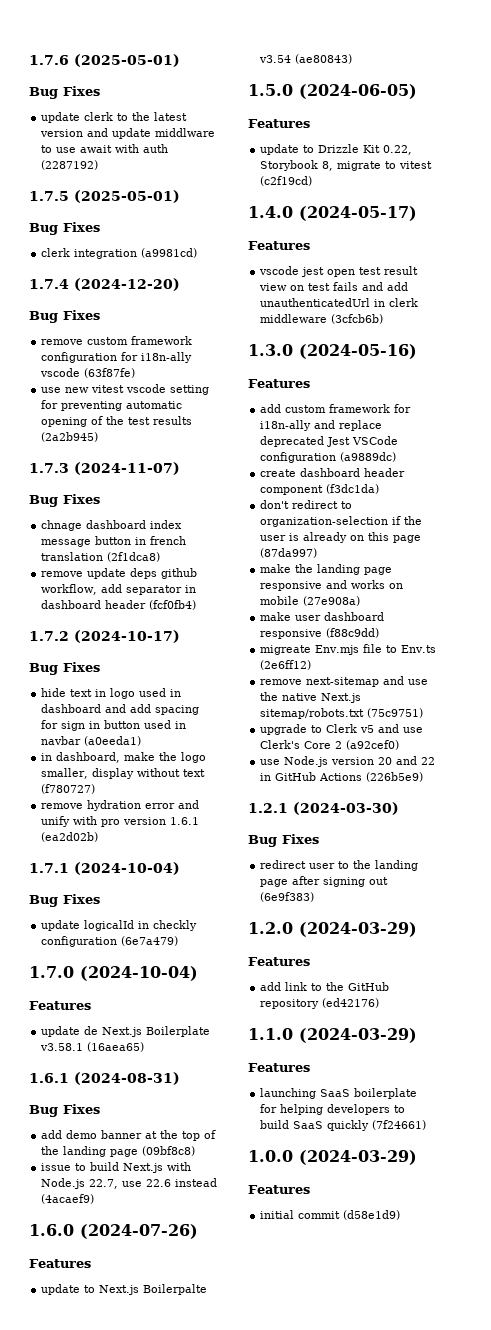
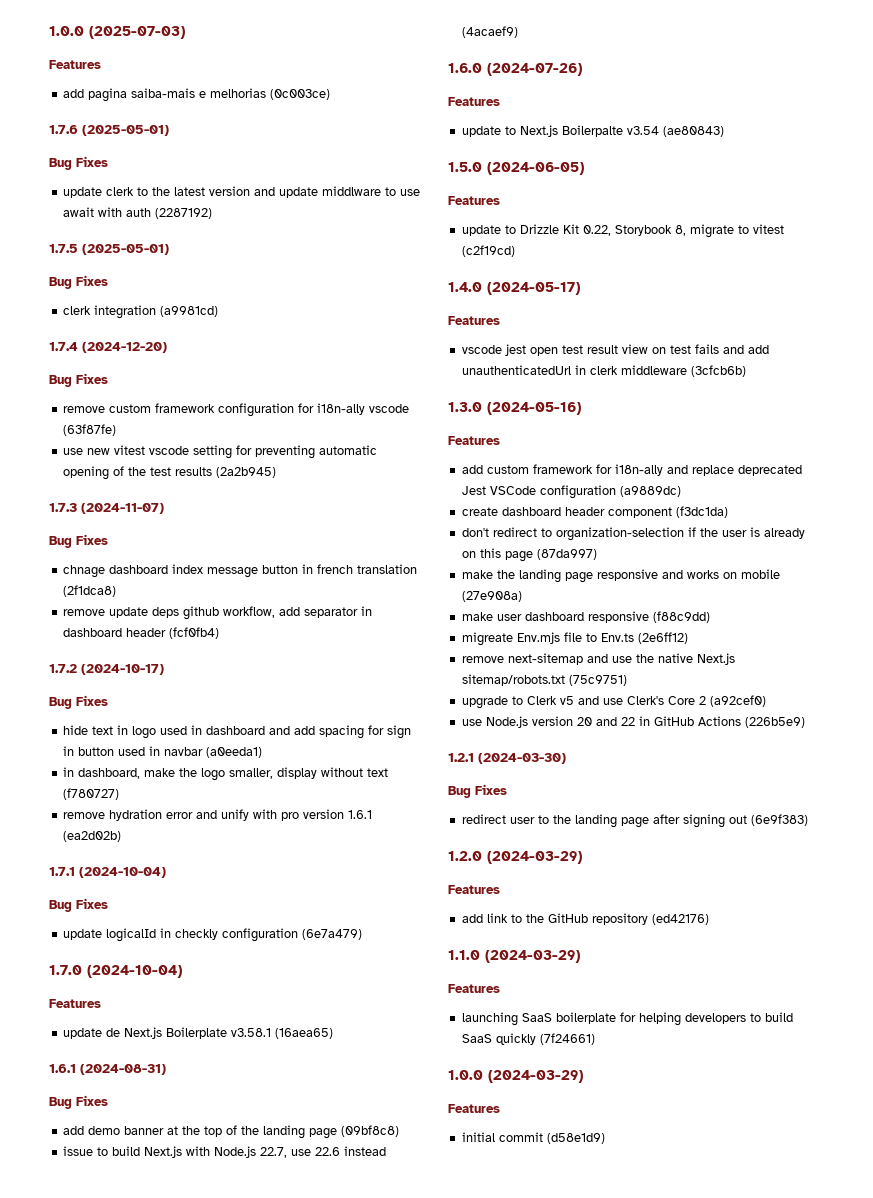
(29, 60) none -> [49,26,185,39] [49,60,101,69] [62,88,330,102] 1.0.0 (2025-07-03) // Features // add pagina saiba-mais e melhorias (0c003ce) //

